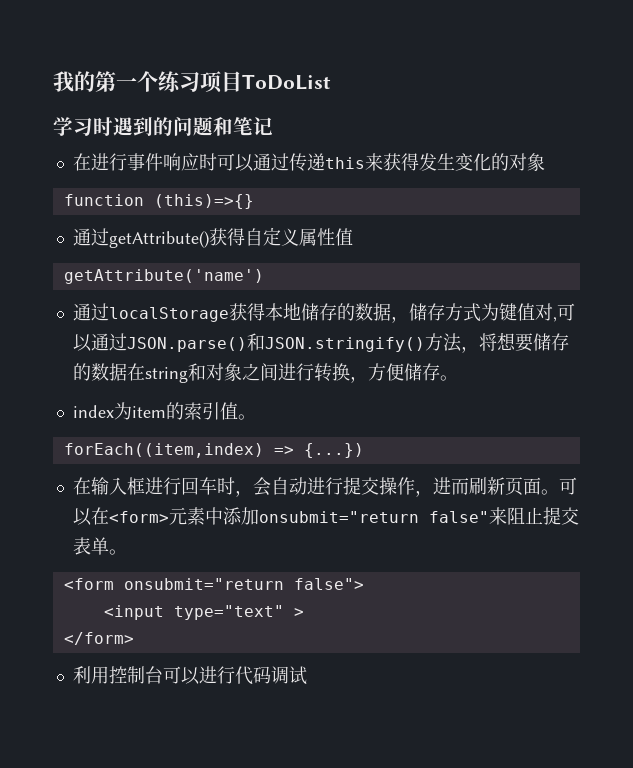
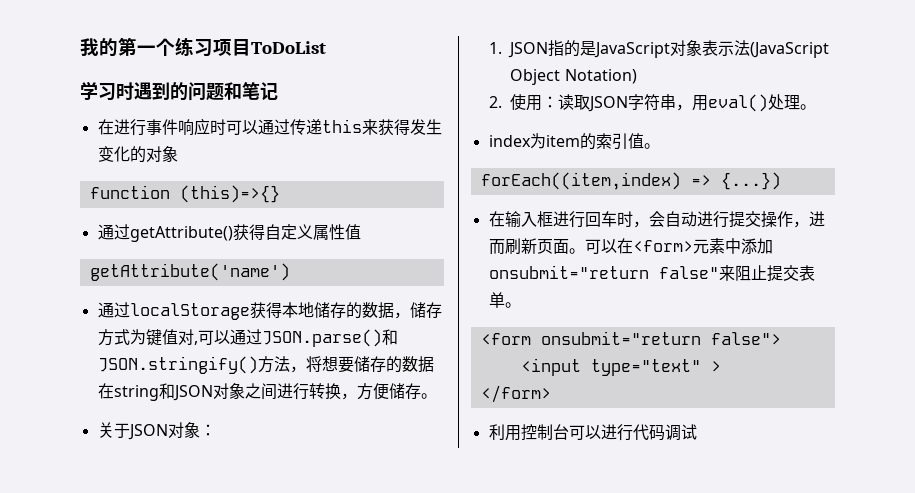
(206, 372) none -> [172,385,213,401] JSON
(458, 378) none -> [97,422,216,440] [489,40,830,58] [510,69,637,85] [489,94,817,112] // 关于JSON对象： // 1. JSON指的是JavaScript对象表示法(JavaScript Object Notation) // 2.使用：读取JSON字符串，用eval()处理。

